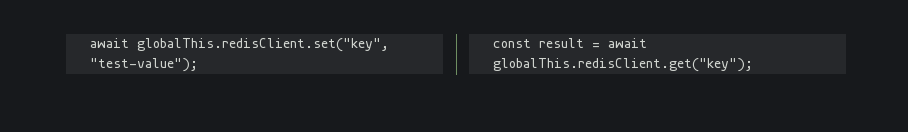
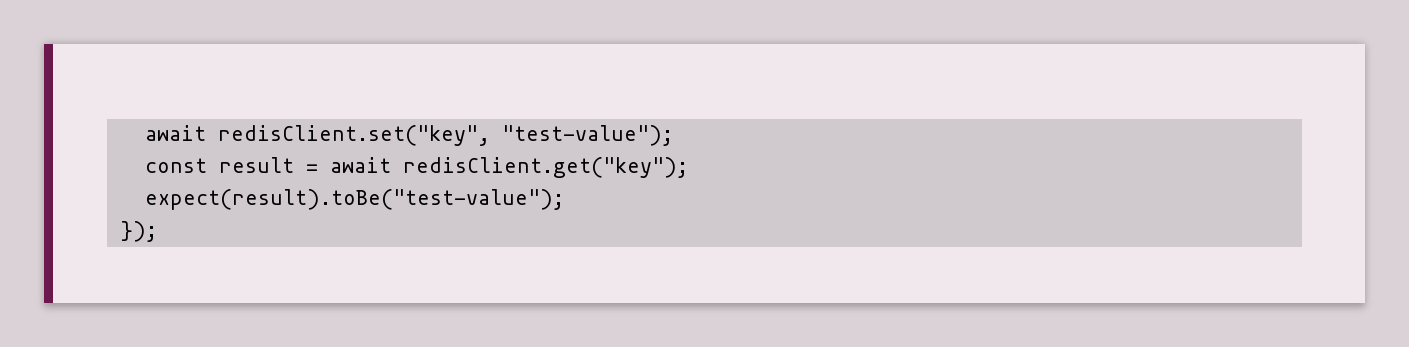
[89,38,389,52] await globalThis.redisClient.set("key", -> [144,125,490,146] await redisClient.set("key",
[492,58,753,72] globalThis.redisClient.get("key"); -> [402,157,688,178] [144,189,564,210] [120,221,157,242] redisClient.get("key"); // expect(result).toBe("test-value"); // });

